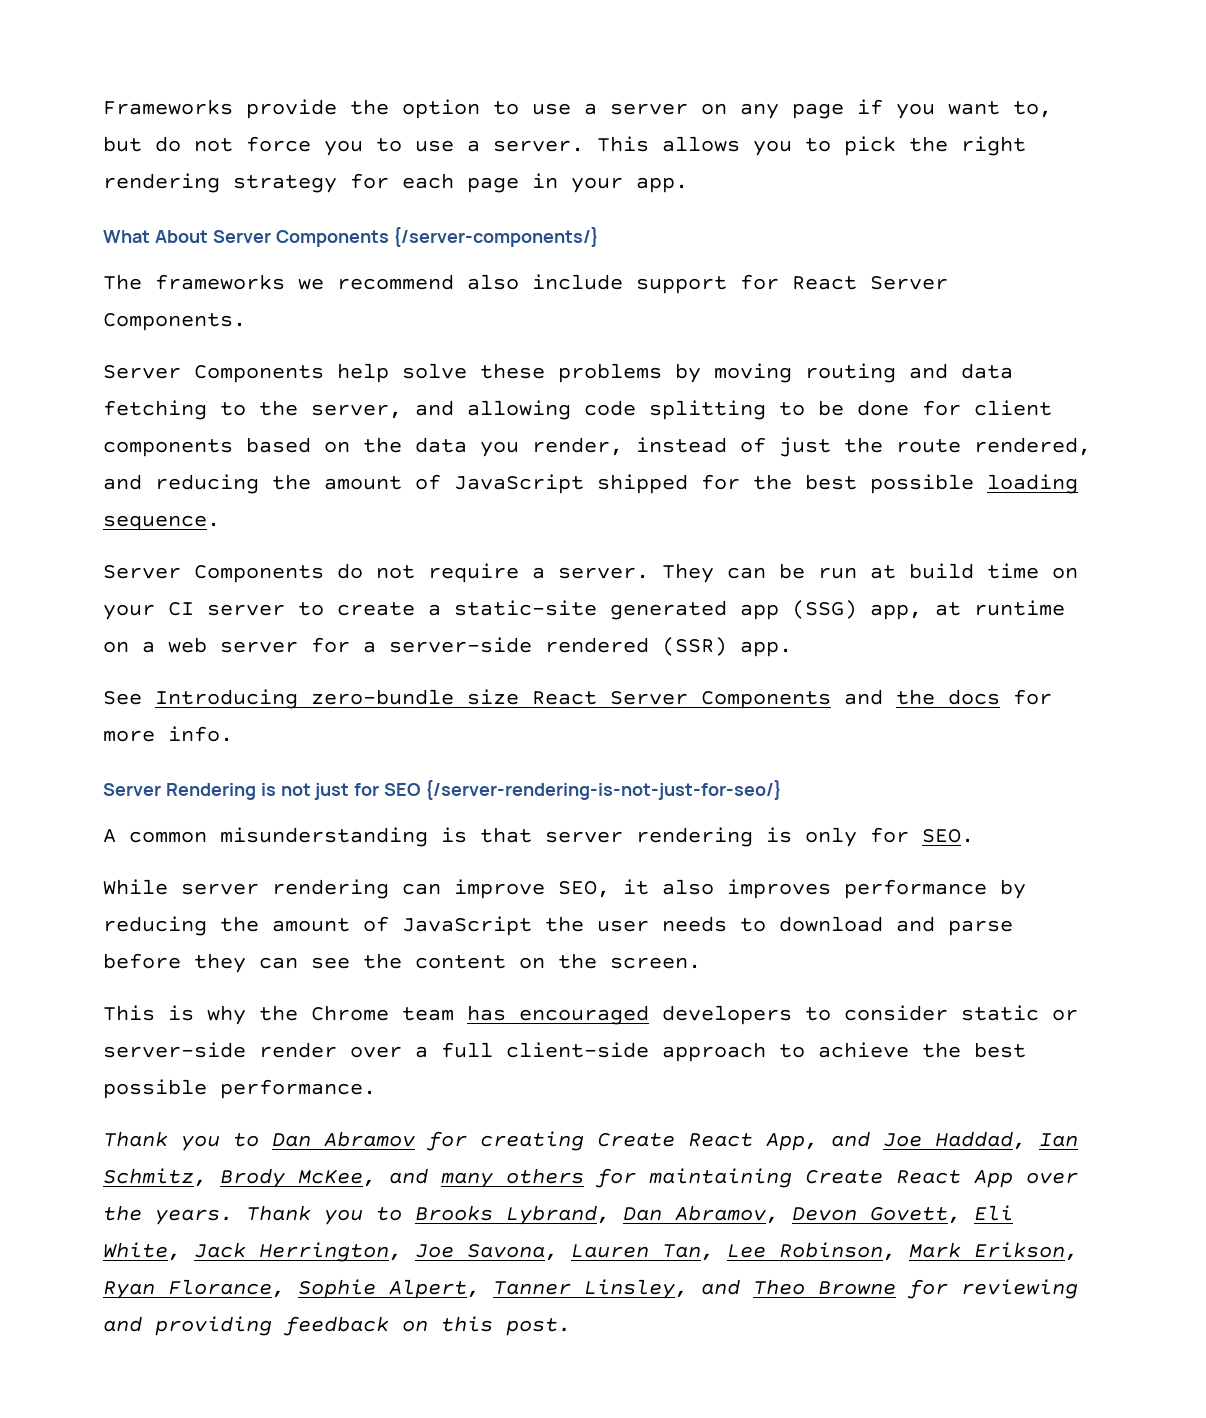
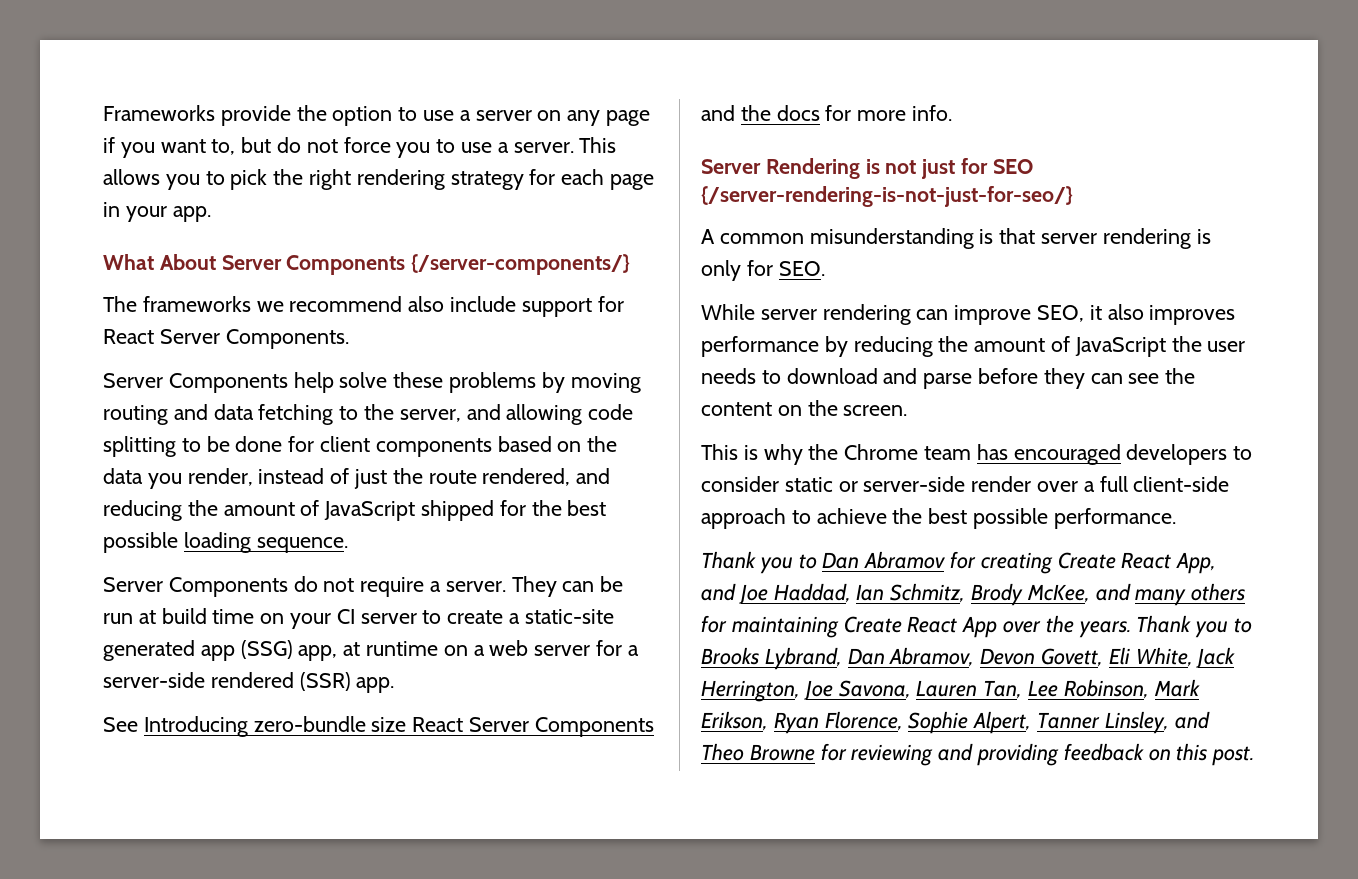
[168,1279,285,1298] Florance, -> [824,711,903,731] Florence,

